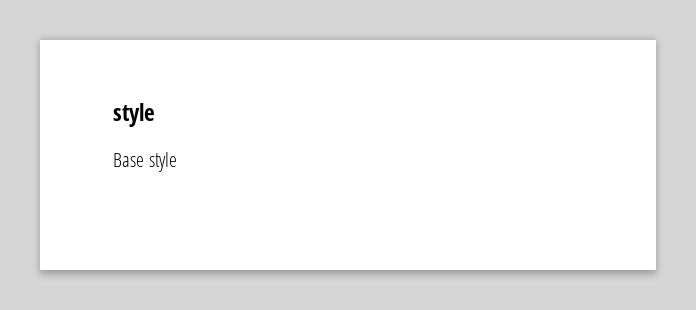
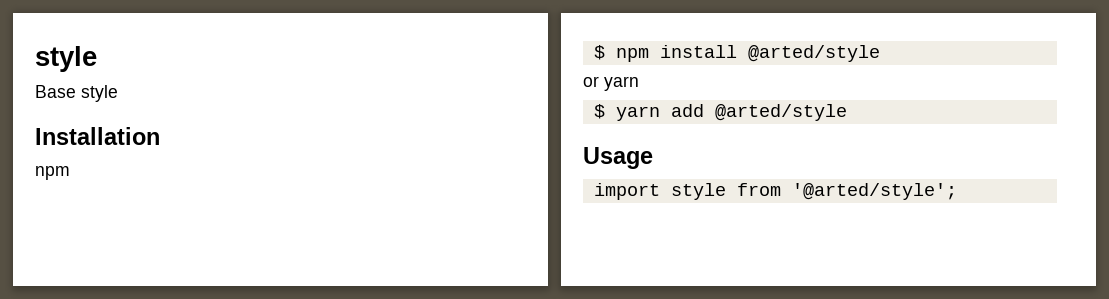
(178, 162) none -> [35,127,160,145] [35,166,70,180] [593,45,880,62] [583,76,639,91] [593,104,847,121] [583,147,653,169] [593,183,957,200] // Installation // npm // $ npm install @arted/style // or yarn // $ yarn add @arted/style // Usage // import style from '@arted/style';

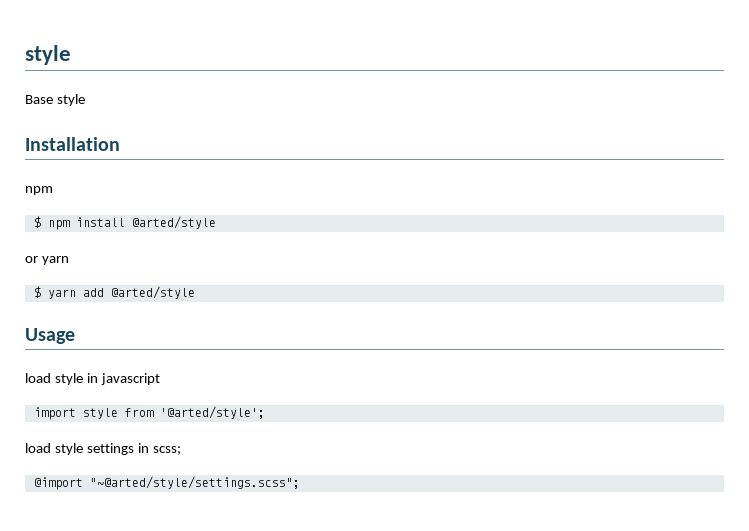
(653, 158) none -> [25,373,160,385] // load style in javascript
(957, 191) none -> [25,443,181,455] [33,476,300,490] // load style settings in scss; // @import "~@arted/style/settings.scss";

